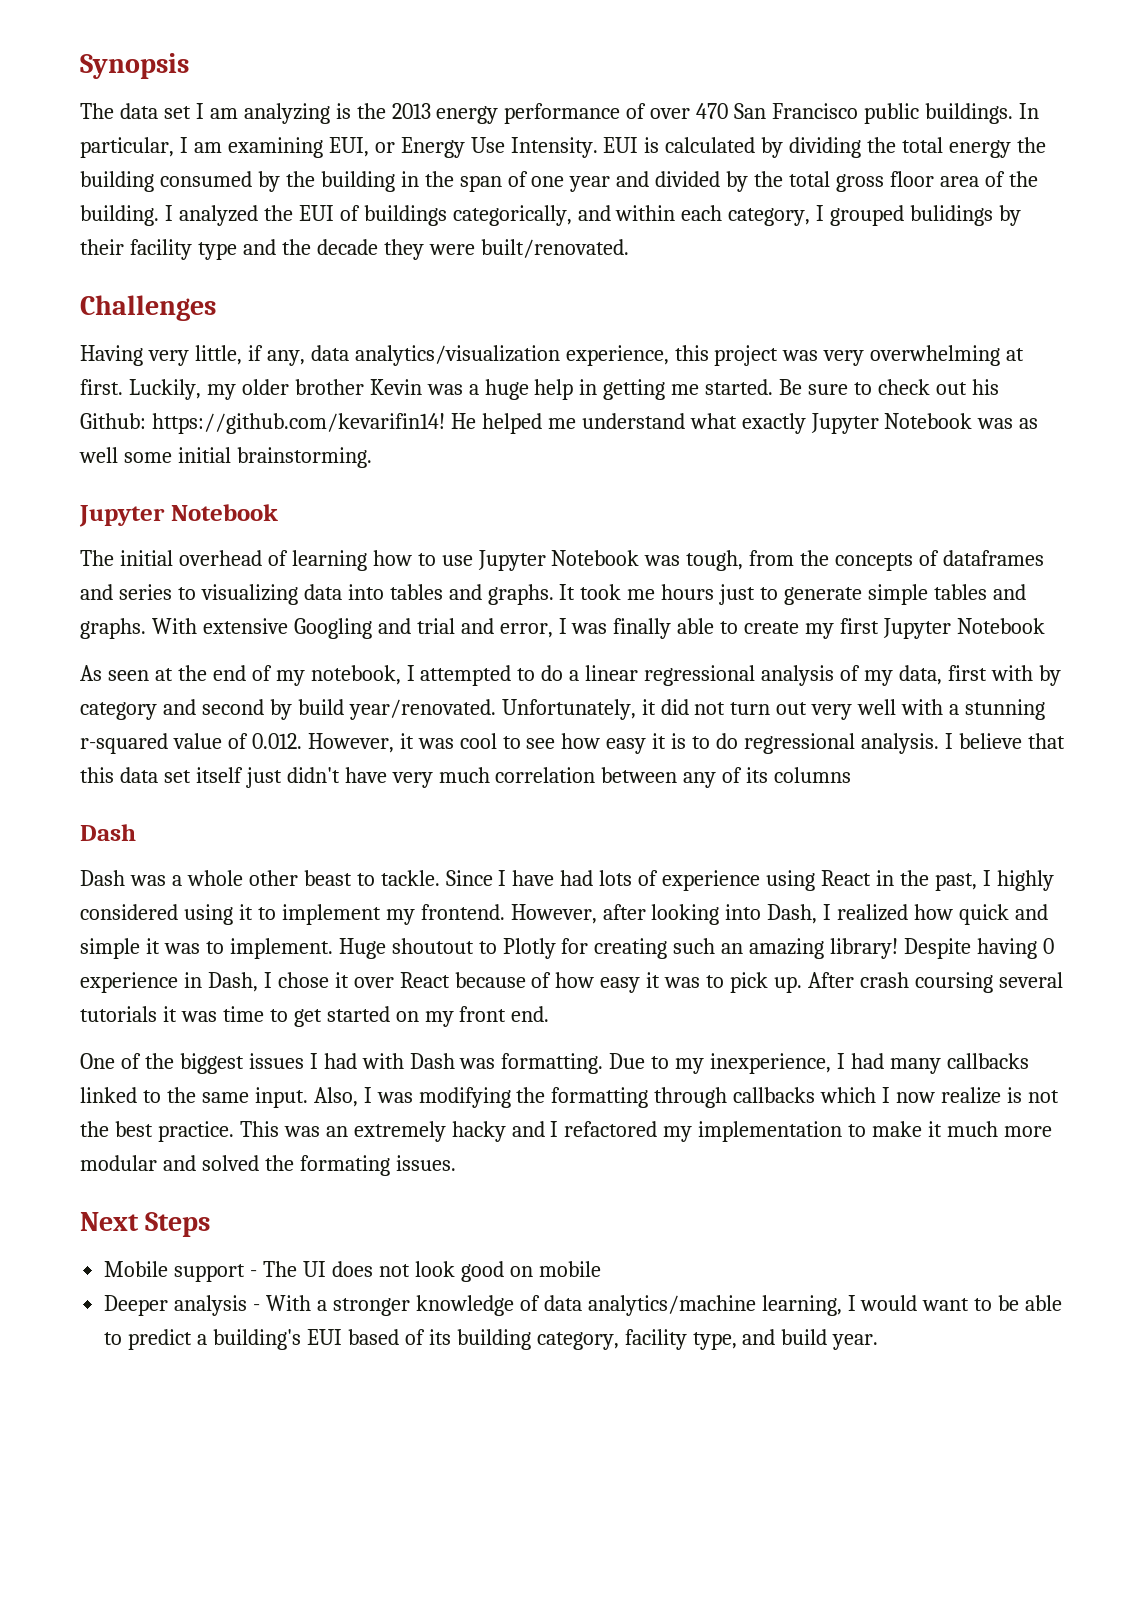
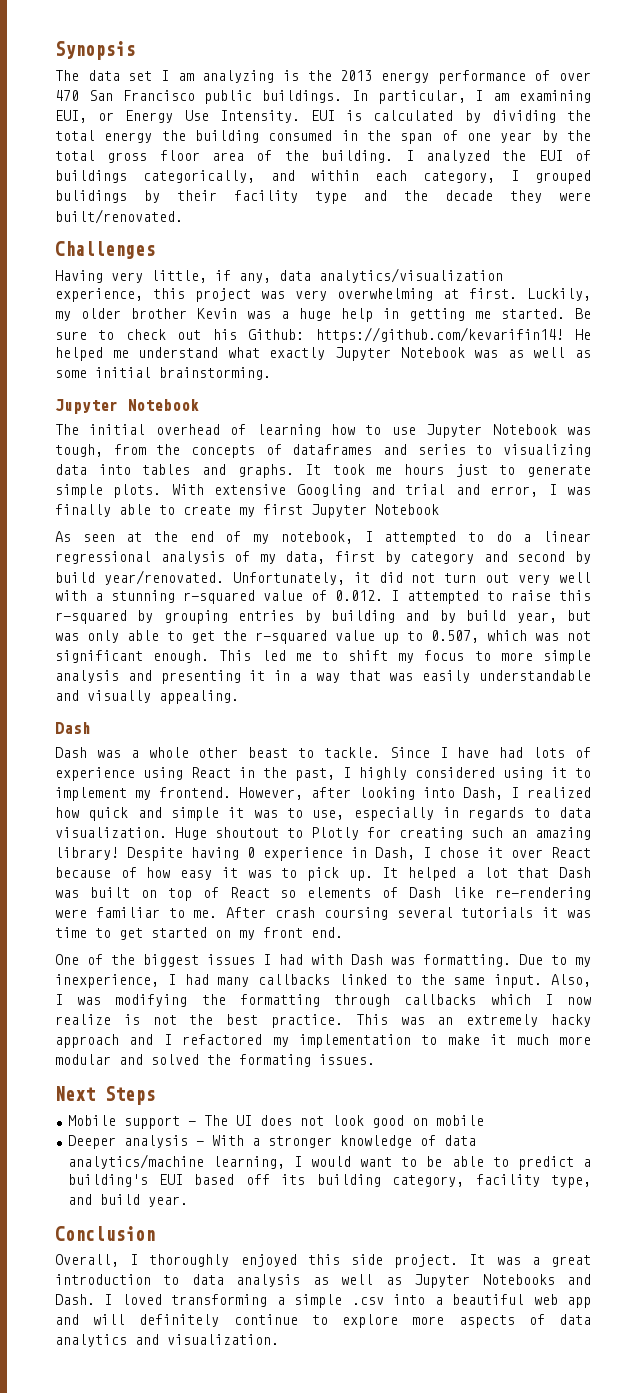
[257,171,395,192] by the building -> (333, 135) none
[616,171,721,187] and divided -> (533, 137) none
(118, 455) none -> [575,350,592,358] as
[933,584,1026,600] [80,618,146,639] tables and graphs. -> [113,484,162,498] plots.
[990,665,1033,681] with -> (375, 556) none
[307,733,1065,754] [80,767,852,788] However, it was cool to see how easy it is to do regressional analysis. I believe that this data set itself just didn't have very much correlation between any of its columns -> [391,590,591,604] [55,610,591,624] [55,630,591,644] [55,650,591,664] [55,670,591,684] [55,690,239,704] I attempted to raise this r-squared by grouping entries by building and by build year, but was only able to get the r-squared value up to 0.507, which was not significant enough. This led me to shift my focus to more simple analysis and presenting it in a way that was easily understandable and visually appealing.
[229,938,333,959] implement. -> [312,807,591,821] [55,827,167,838] use, especially in regards to data visualization.
(803, 984) none -> [382,867,591,881] [55,887,592,901] [55,907,218,918] It helped a lot that Dash was built on top of React so elements of Dash like re-rendering were familiar to me.
(506, 1131) none -> [55,1034,119,1048] approach
[404,1329,425,1345] of -> [245,1174,270,1185] off
(879, 1342) none -> [55,1226,155,1241] [55,1254,591,1268] [55,1274,591,1288] [55,1294,591,1308] [55,1314,591,1328] [55,1334,279,1347] // Conclusion // Overall, I thoroughly enjoyed this side project. It was a great introduction to data analysis as well as Jupyter Notebooks and Dash. I loved transforming a simple .csv into a beautiful web app and will definitely continue to explore more aspects of data analytics and visualization.

